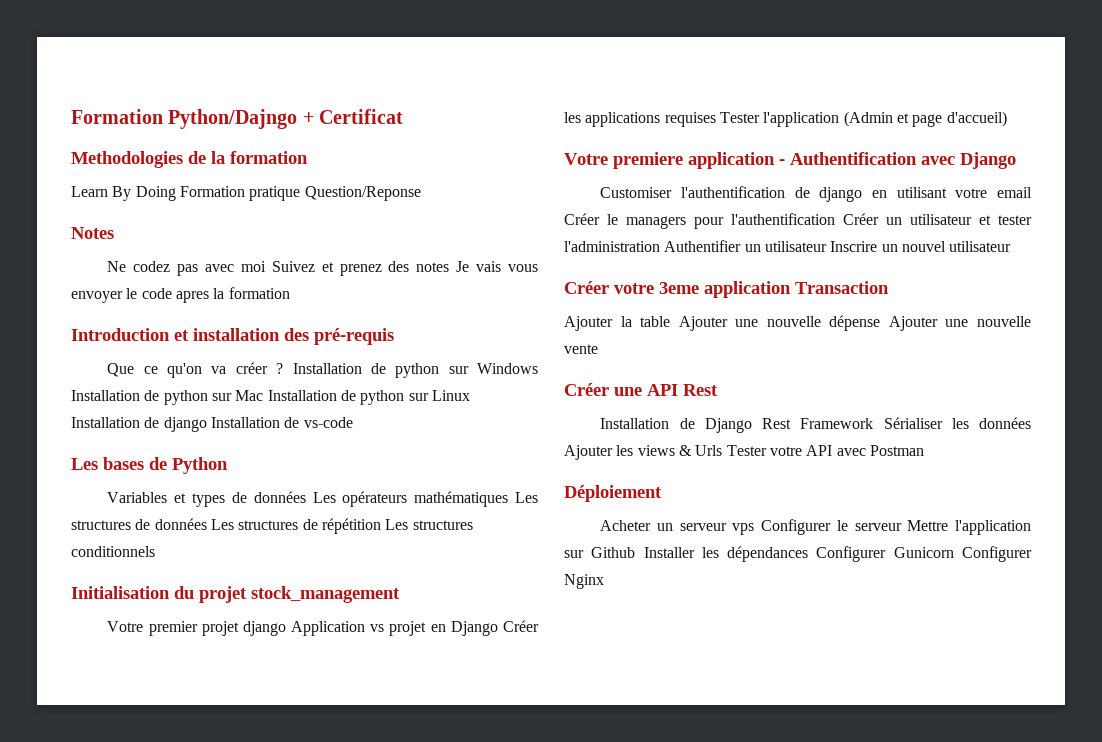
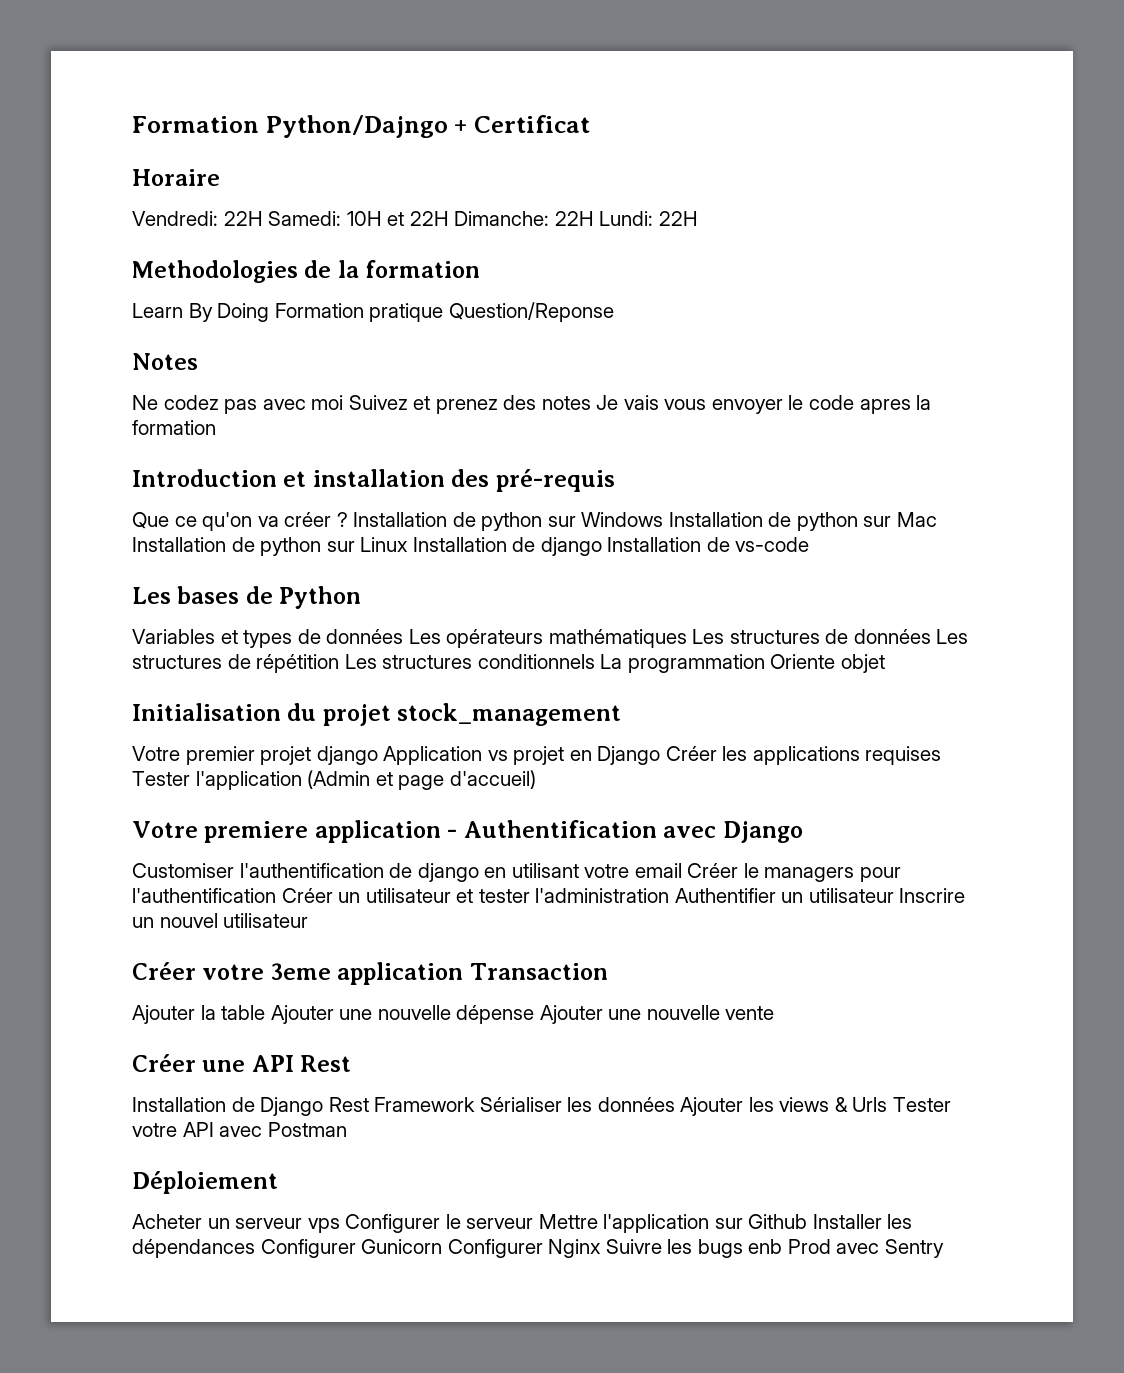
(404, 116) none -> [132,169,220,186] [132,211,698,226] // Horaire // Vendredi: 22H Samedi: 10H et 22H Dimanche: 22H Lundi: 22H
(155, 551) none -> [600,654,885,673] La programmation Oriente objet
(604, 581) none -> [605,1239,944,1258] Suivre les bugs enb Prod avec Sentry

